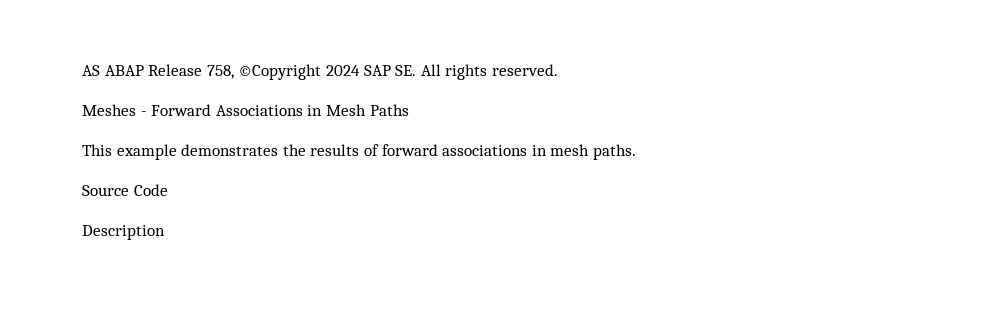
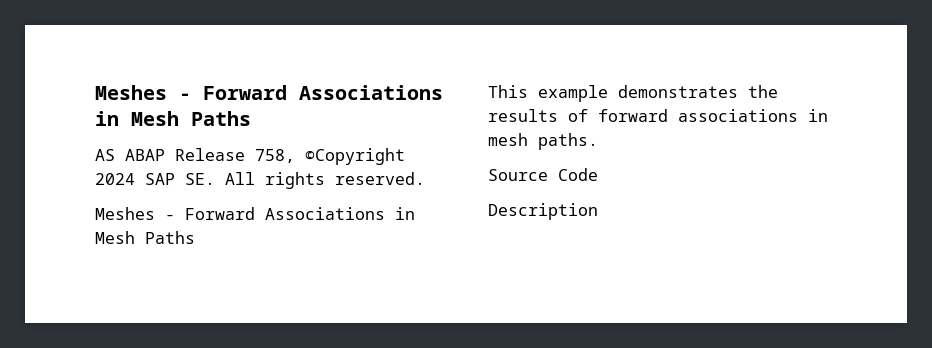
(82, 70) none -> [95,85,443,100] [95,111,251,126] Meshes - Forward Associations in Mesh Paths //

